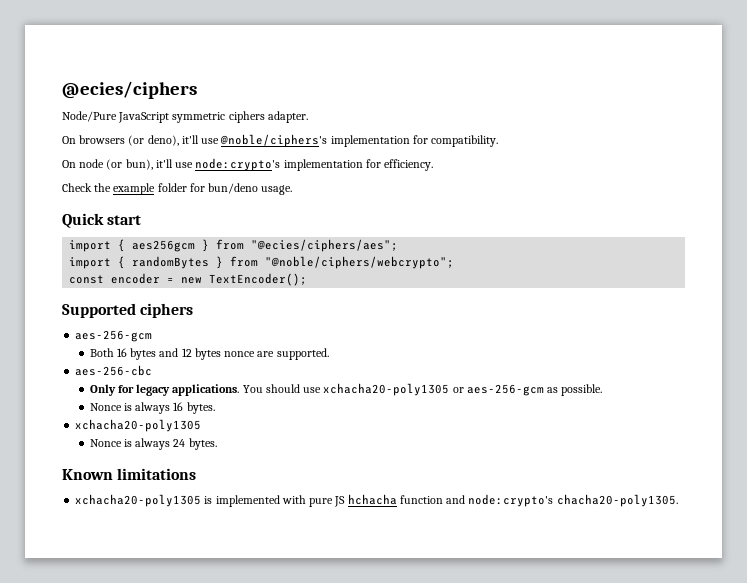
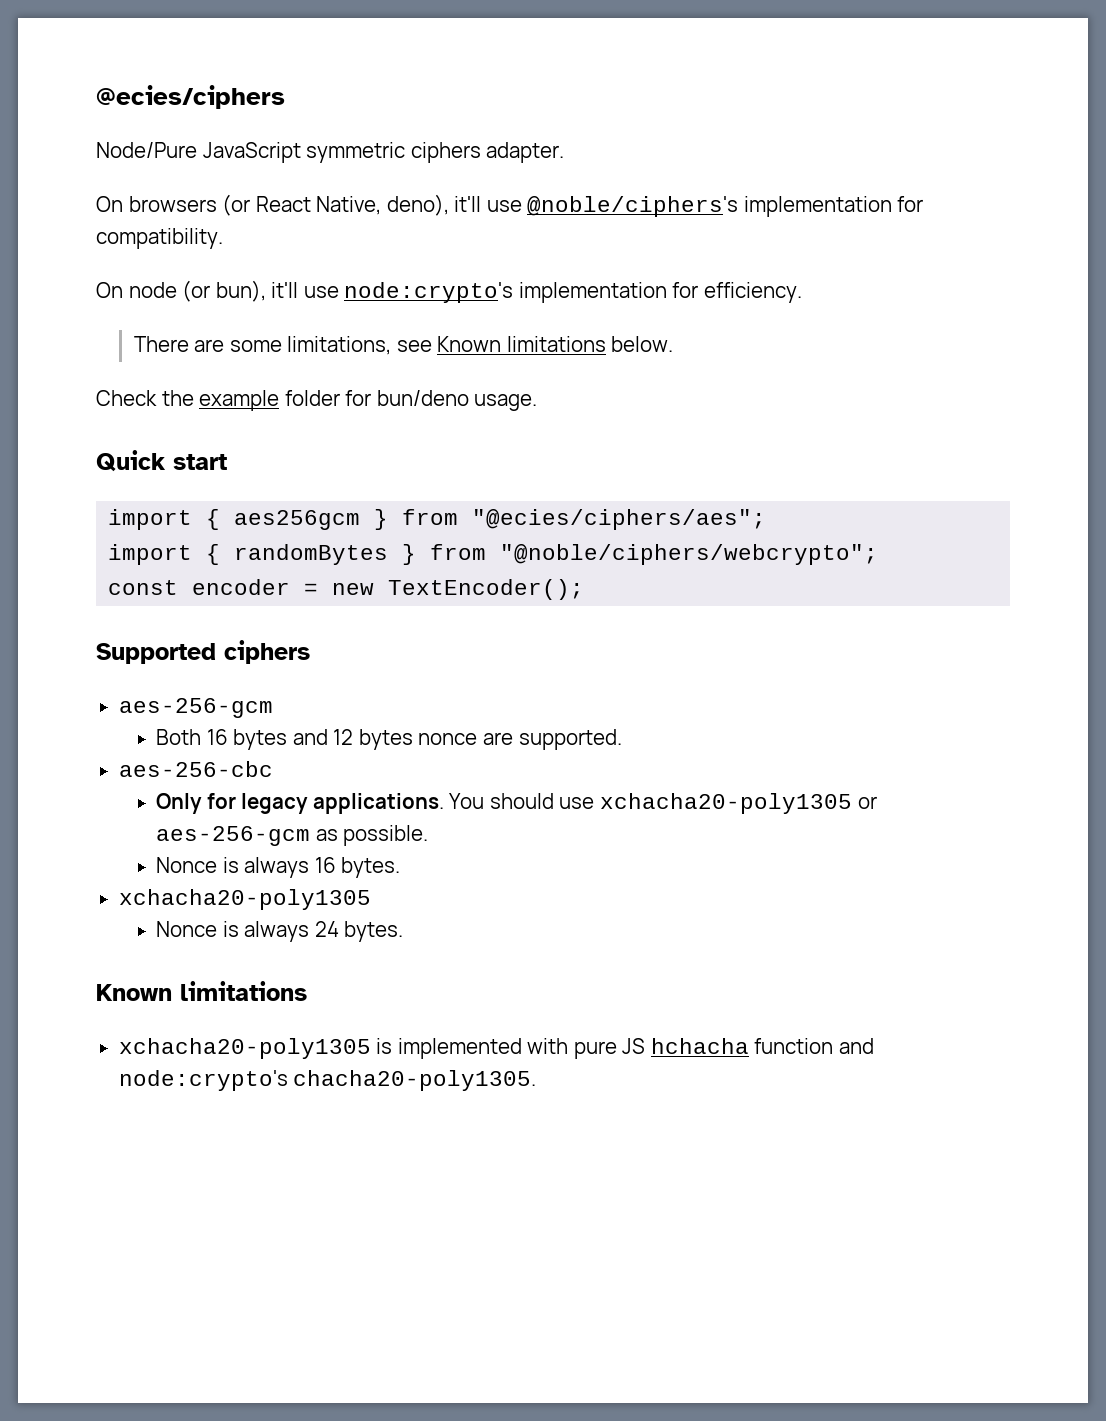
(145, 140) none -> [255,196,382,215] React Native,
(434, 165) none -> [133,336,674,355] // There are some limitations, see Known limitations below.

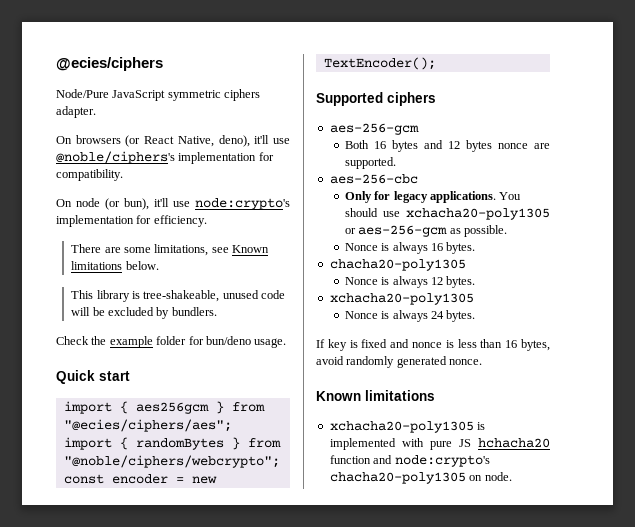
(674, 344) none -> [71,290,286,302] [71,307,217,319] // This library is tree-shakeable, unused code will be excluded by bundlers.
(401, 867) none -> [329,259,466,271] [344,276,476,288] // chacha20-poly1305 // Nonce is always 12 bytes.
(404, 931) none -> [316,339,550,351] [316,356,483,368] // If key is fixed and nonce is less than 16 bytes, avoid randomly generated nonce.
[650,1038,749,1054] hchacha -> [478,438,550,448] hchacha20
[293,1070,537,1091] chacha20-poly1305. -> [329,472,512,484] chacha20-poly1305 on node.

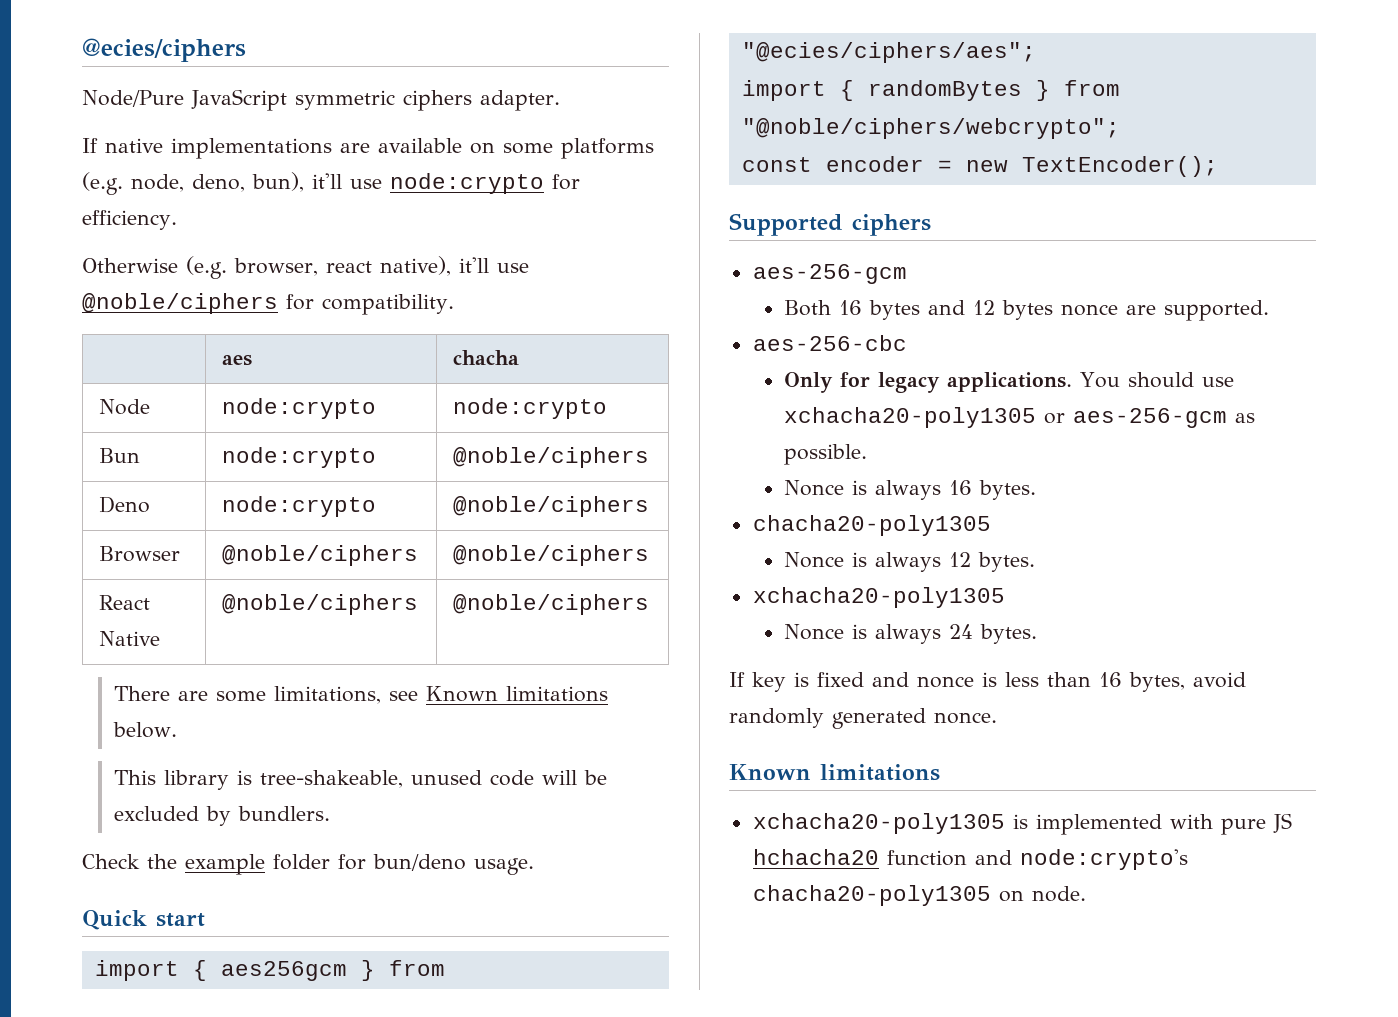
[56,135,290,147] [56,151,274,164] [56,169,123,181] [56,198,120,210] On browsers (or React Native, deno), it'll use @noble/ciphers's implementation for compatibility. // On node (or -> [82,138,654,159] [82,172,245,195] If native implementations are available on some platforms (e.g. node, deno,
[195,198,290,210] [56,215,134,227] node:crypto's implementation -> [390,173,544,194] node:crypto
(207, 221) none -> [82,256,529,279] [82,293,454,315] [222,355,253,366] [453,350,520,365] [99,399,151,415] [222,398,377,419] [453,398,608,419] [99,448,141,463] [222,447,377,468] [453,447,650,468] [99,496,151,513] [222,496,377,517] [453,496,650,517] [99,546,181,562] [222,545,419,566] [453,545,650,566] [99,595,151,610] [99,631,161,646] [222,594,419,615] [453,594,650,615] // Otherwise (e.g. browser, react native), it'll use @noble/ciphers for compatibility. // | aes | chacha // Node | node:crypto | node:crypto // Bun | node:crypto | @noble/ciphers // Deno | node:crypto | @noble/ciphers // Browser | @noble/ciphers | @noble/ciphers // React Native | @noble/ciphers | @noble/ciphers

